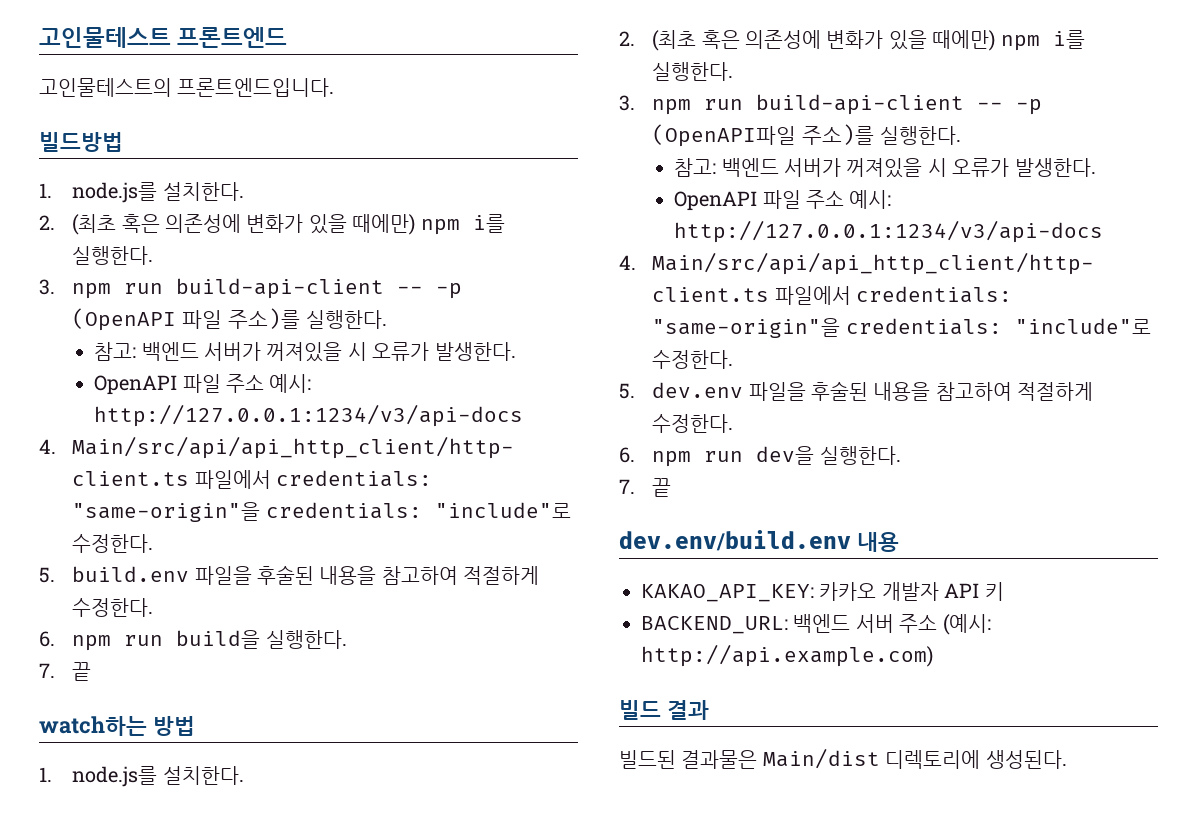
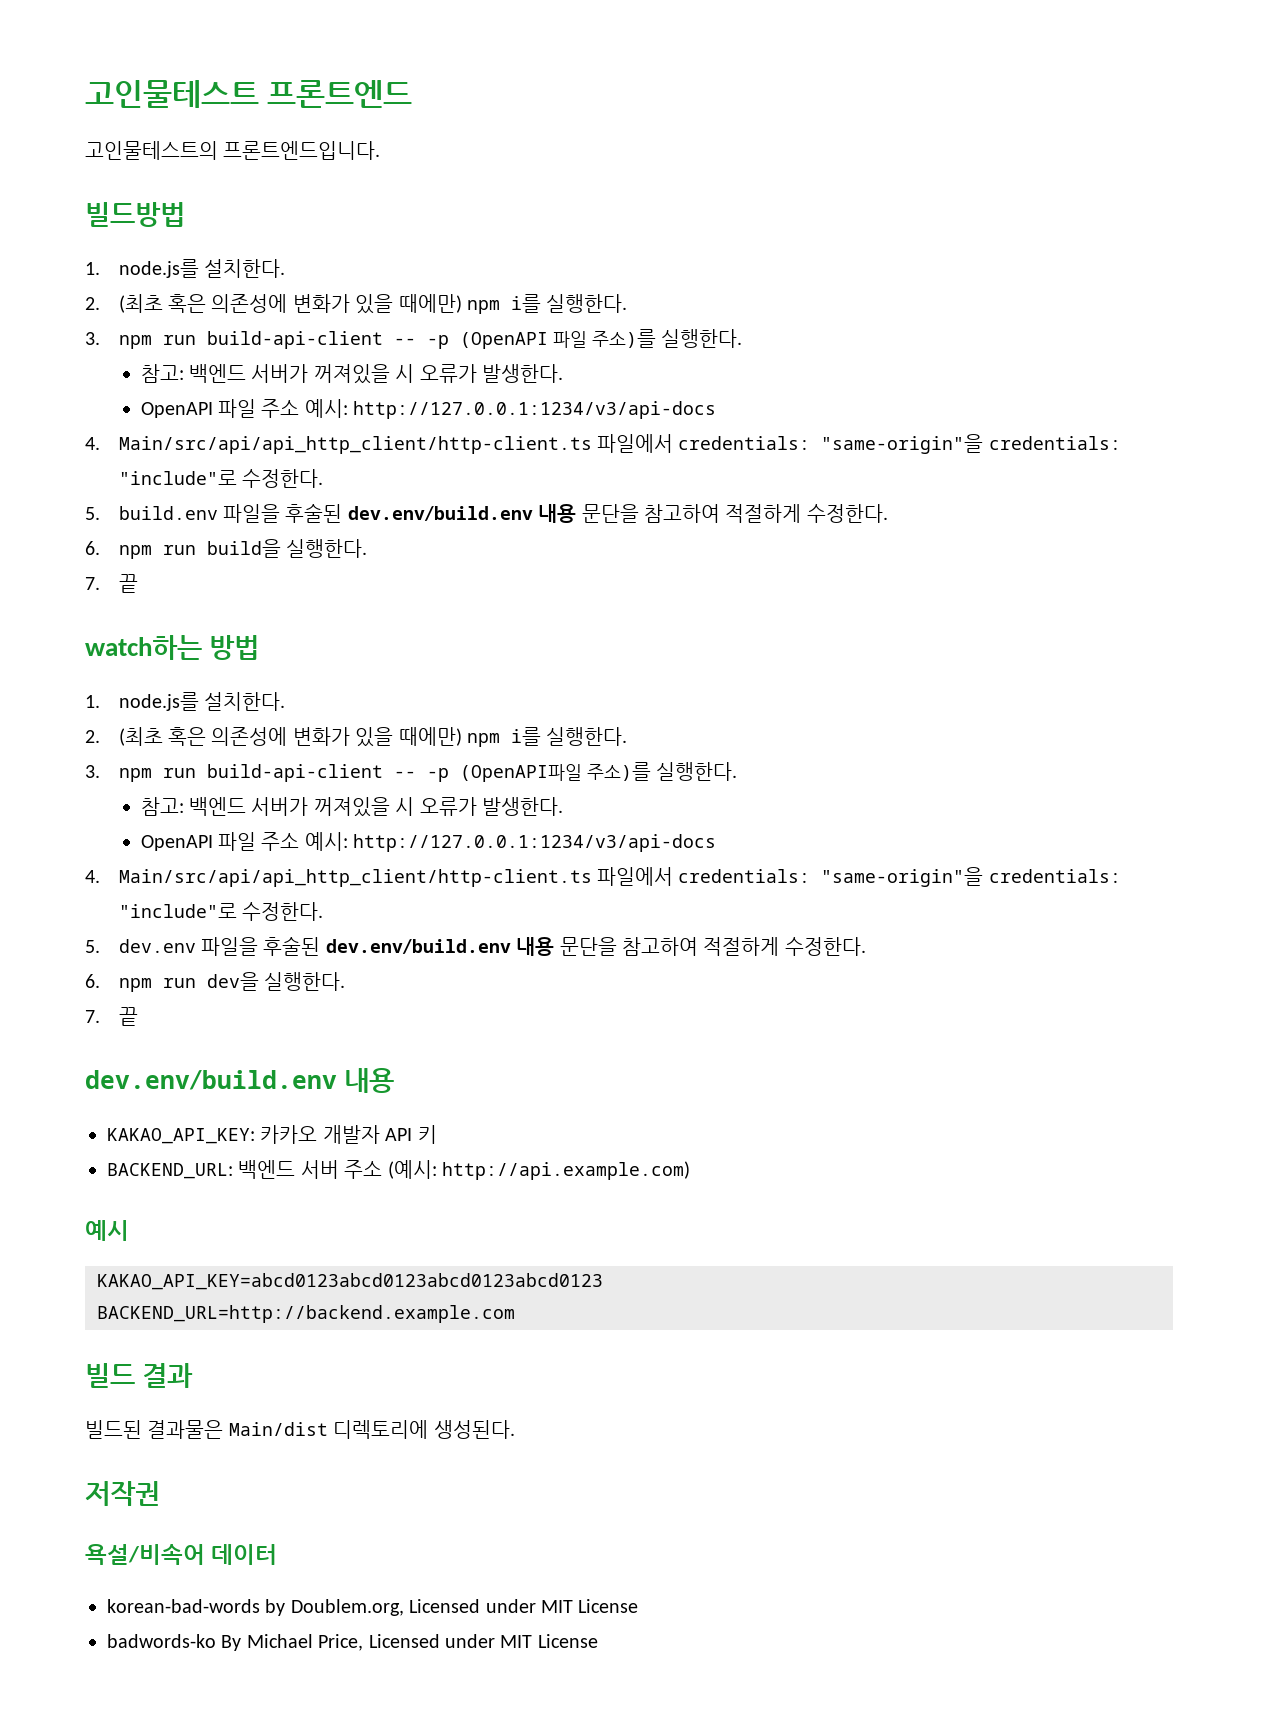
[319,566,377,585] 내용을 -> [347,504,639,523] dev.env/build.env 내용 문단을
[873,382,931,401] 내용을 -> [325,937,617,956] dev.env/build.env 내용 문단을
(933, 655) none -> [85,1220,129,1241] [97,1273,603,1290] [97,1305,515,1323] // 예시 // KAKAO_API_KEY=abcd0123abcd0123abcd0123abcd0123 // BACKEND_URL=http://backend.example.com
(1067, 759) none -> [85,1481,160,1506] [85,1544,278,1565] [107,1599,639,1616] [107,1634,598,1651] // 저작권 // 욕설/비속어 데이터 // korean-bad-words by Doublem.org, Licensed under MIT License // badwords-ko By Michael Price, Licensed under MIT License

